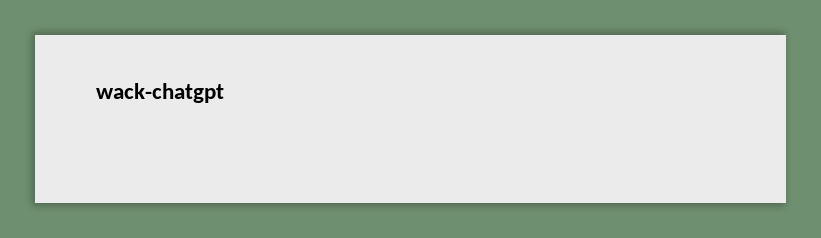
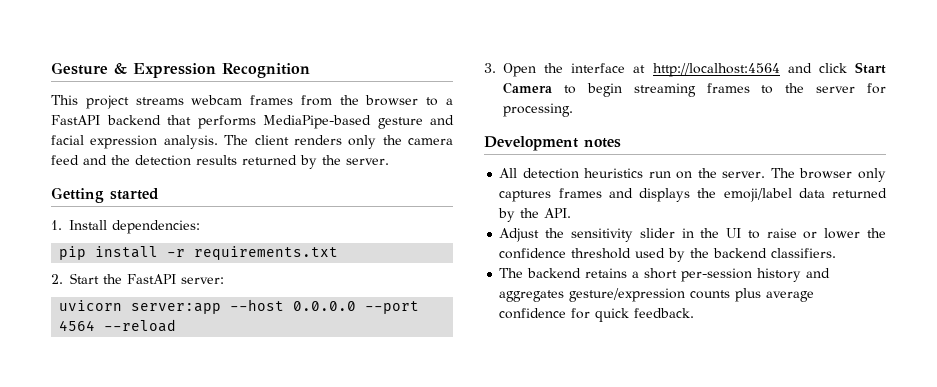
[96,83,224,103] wack-chatgpt -> [51,62,310,78] [51,95,453,109] [51,115,454,129] [51,135,453,149] [51,155,389,169] [51,187,159,203] [51,220,200,234] [59,246,339,260] [51,273,224,284] [59,299,420,314] [59,319,177,332] [484,62,886,77] [503,82,886,97] [503,103,573,117] [484,136,621,151] [499,168,886,182] [499,188,887,202] [498,208,572,222] [499,228,887,242] [499,248,837,262] [499,268,831,282] [499,288,815,302] [499,308,695,322] Gesture & Expression Recognition // This project streams webcam frames from the browser to a FastAPI backend that performs MediaPipe-based gesture and facial expression analysis. The client renders only the camera feed and the detection results returned by the server. // Getting started // 1. Install dependencies: // pip install -r requirements.txt // 2. Start the FastAPI server: // uvicorn server:app --host 0.0.0.0 --port 4564 --reload // 3. Open the interface at http://localhost:4564 and click Start Camera to begin streaming frames to the server for processing. // Development notes // All detection heuristics run on the server. The browser only captures frames and displays the emoji/label data returned by the API. // Adjust the sensitivity slider in the UI to raise or lower the confidence threshold used by the backend classifiers. // The backend retains a short per-session history and aggregates gesture/expression counts plus average confidence for quick feedback.

